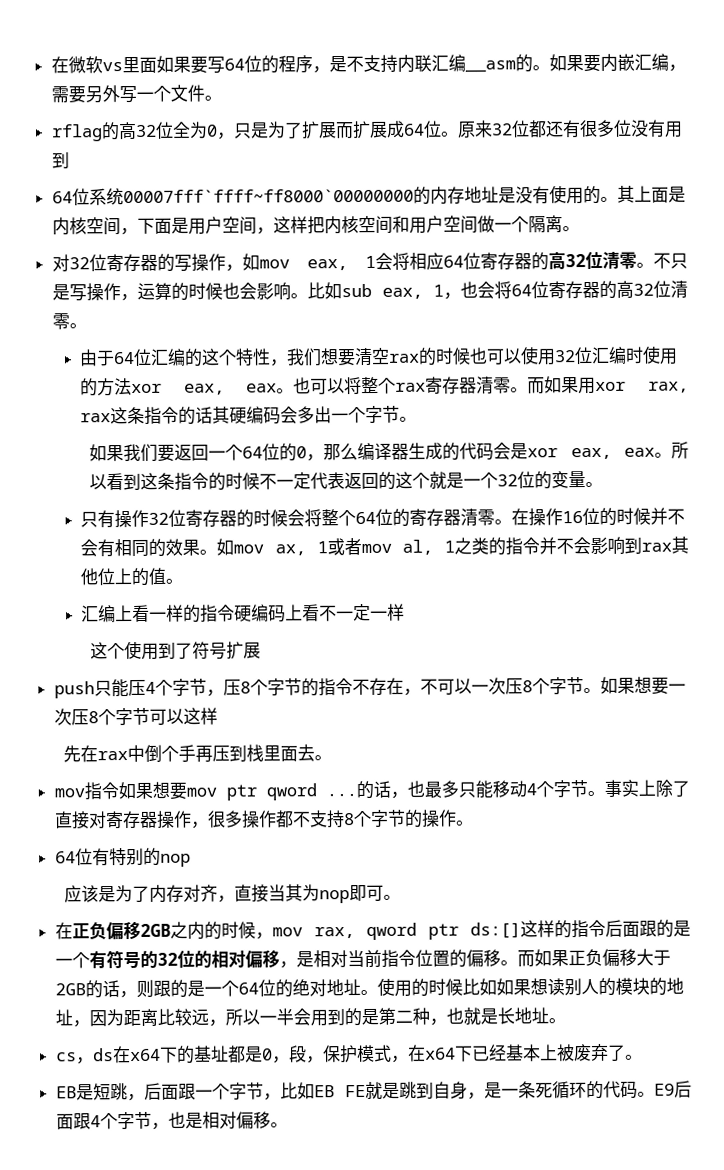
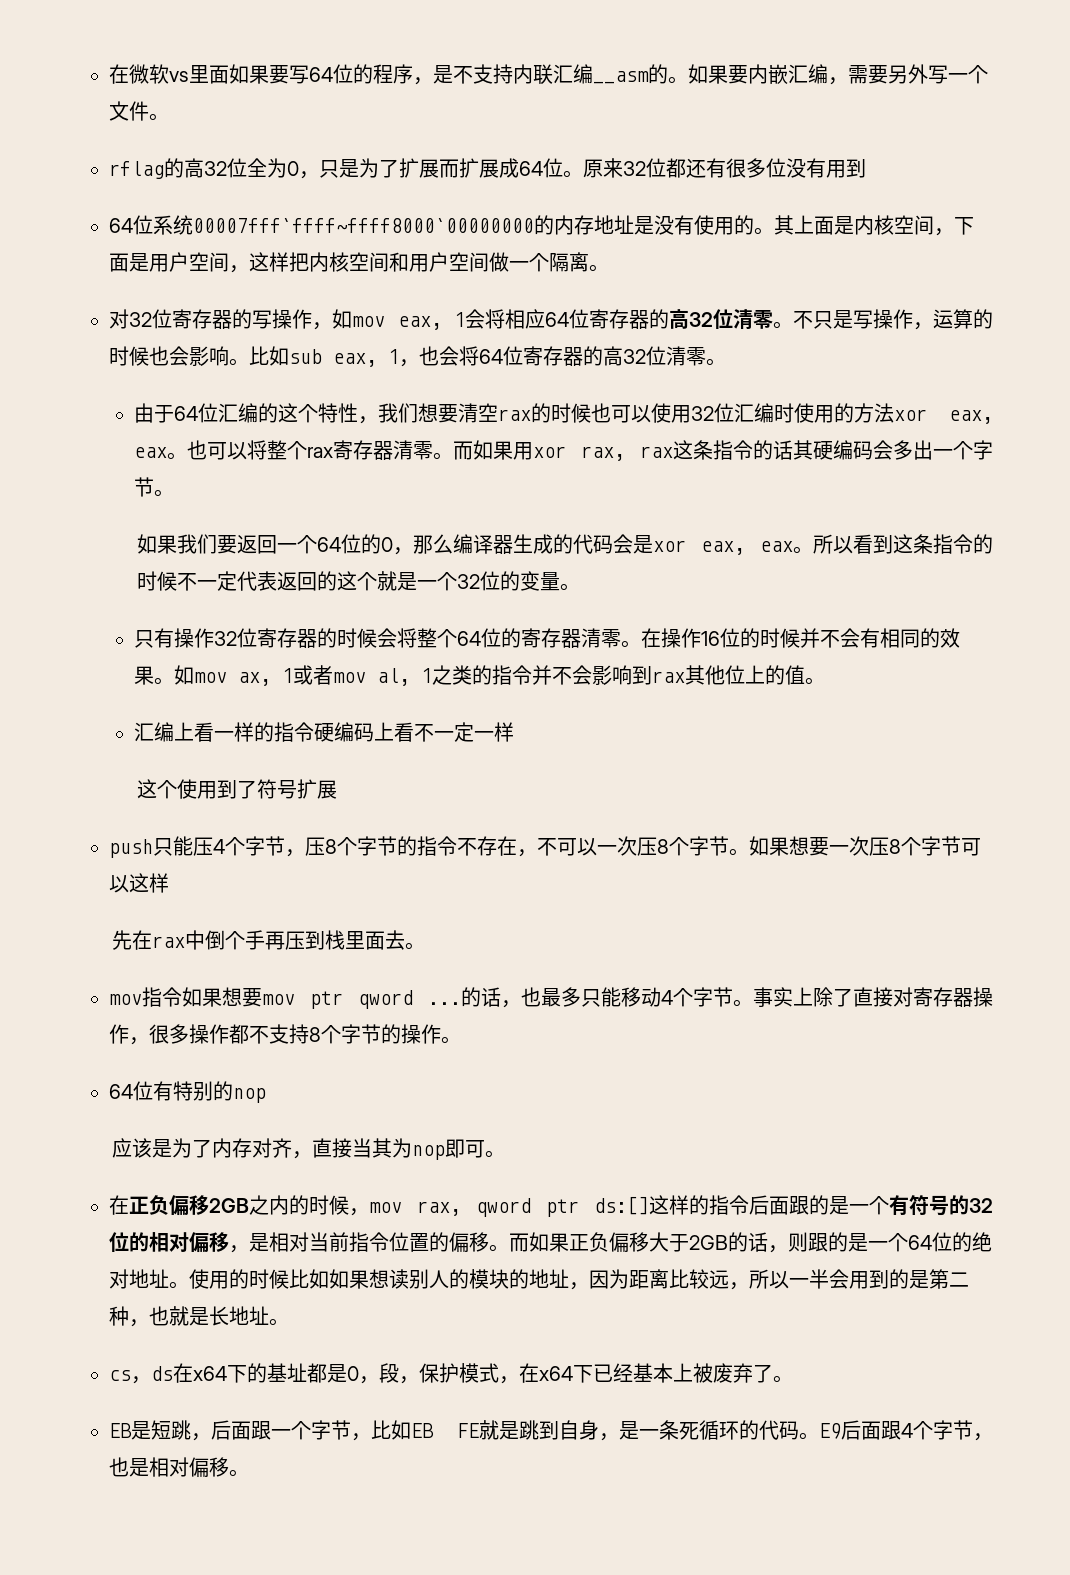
[122,188,414,204] 00007fff`ffff~ff8000`00000000 -> [193,218,534,233] 00007fff`ffff~ffff8000`00000000

